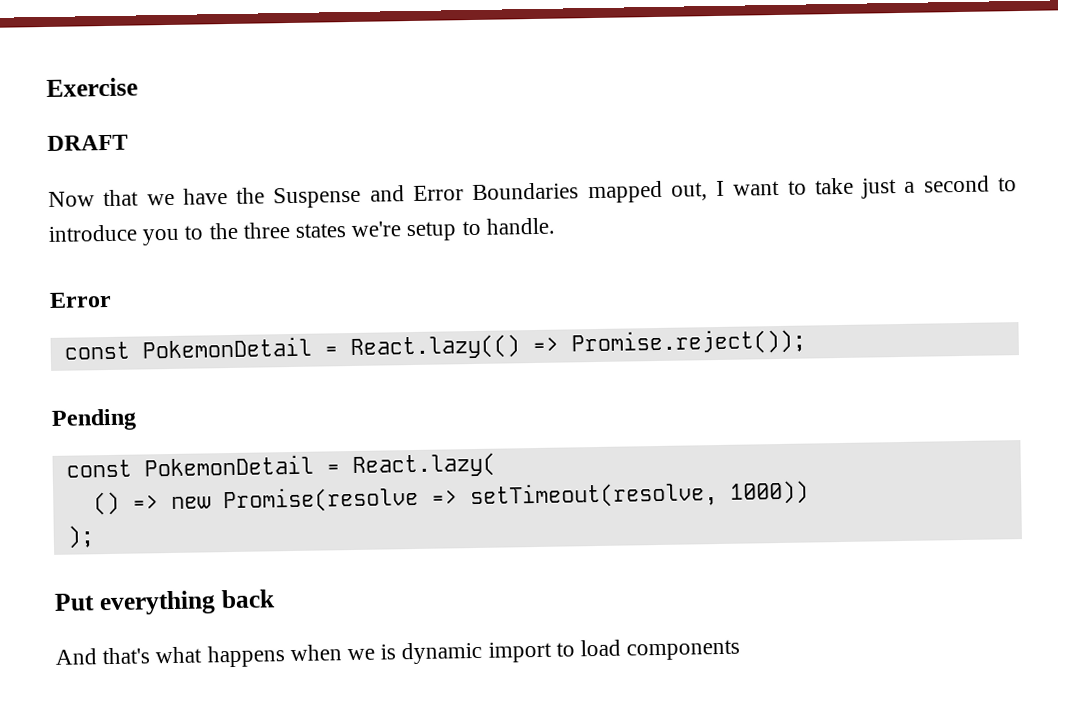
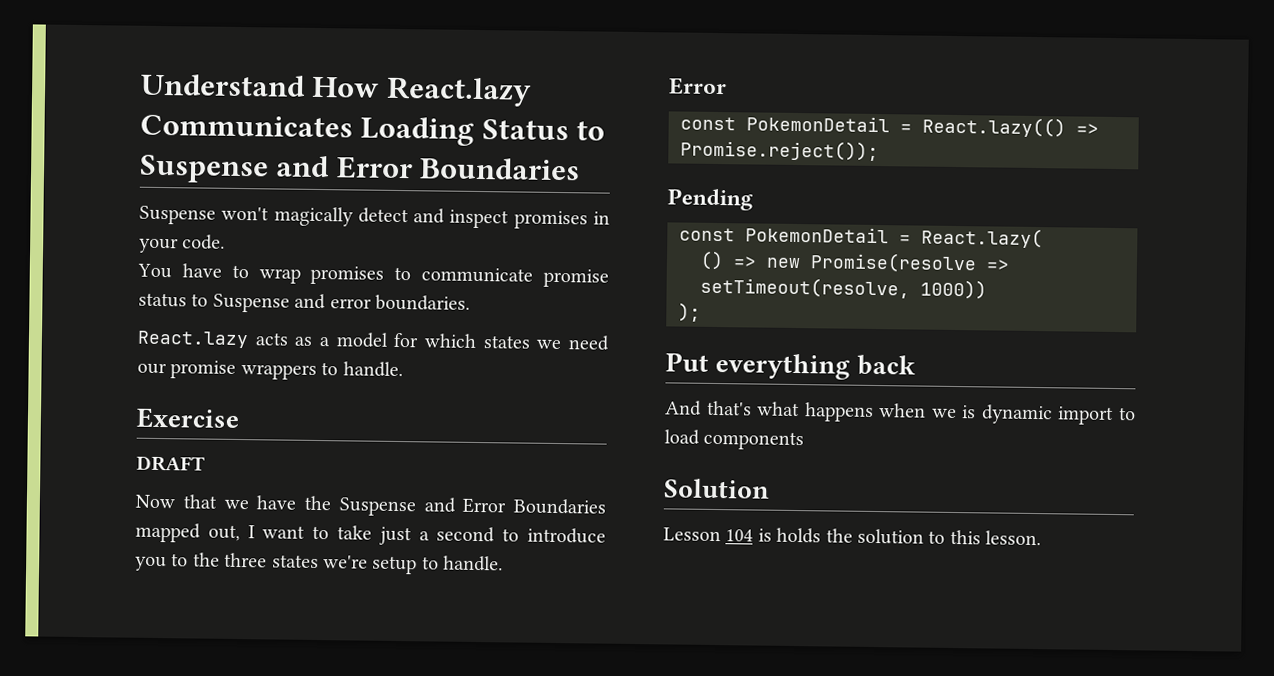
(46, 87) none -> [141,73,532,107] [140,114,606,146] [139,154,581,184] [139,205,610,230] [139,234,226,254] [137,263,609,288] [138,292,470,313] [137,330,611,351] [137,360,403,380] Understand How React.lazy Communicates Loading Status to Suspense and Error Boundaries // Suspense won't magically detect and inspect promises in your code. // You have to wrap promises to communicate promise status to Suspense and error boundaries. // React.lazy acts as a model for which states we need our promise wrappers to handle. //
(741, 650) none -> [663,478,770,499] [663,527,1042,546] // Solution // Lesson 104 is holds the solution to this lesson.

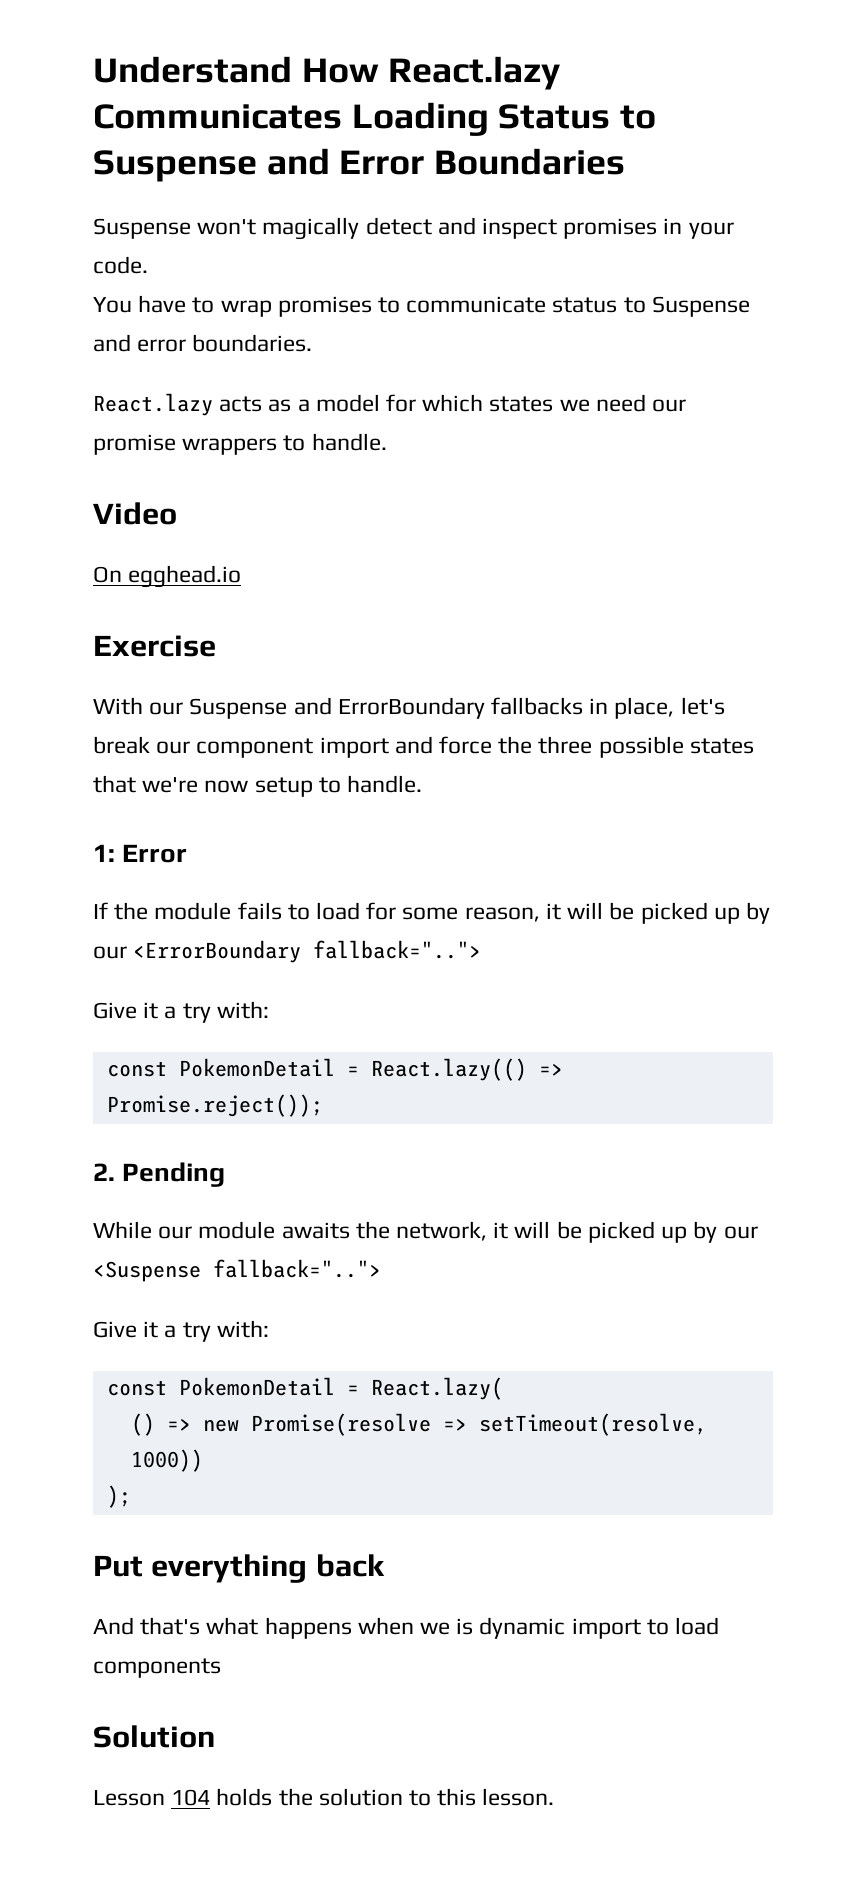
[543,268,609,288] promise -> (547, 304) none
[136,407,240,430] [136,455,205,472] [135,494,606,517] [135,522,606,546] [135,552,368,572] Exercise // DRAFT // Now that we have the Suspense and Error Boundaries mapped out, I want to take just a second to introduce you to the three states we're -> [93,502,177,525] [93,565,242,588] [93,635,216,657] [93,697,725,719] [93,736,754,758] [93,775,249,793] Video // On egghead.io // Exercise // With our Suspense and ErrorBoundary fallbacks in place, let's break our component import and force the three possible states that we're now
[669,77,727,96] Error -> [93,844,188,863] [93,902,770,924] [93,940,482,963] [93,1001,269,1023] 1: Error // If the module fails to load for some reason, it will be picked up by our <ErrorBoundary fallback=".."> // Give it a try with:
(879, 150) none -> [93,1163,115,1181] 2.
(753, 199) none -> [93,1221,758,1243] [93,1259,381,1282] [93,1320,269,1342] // While our module awaits the network, it will be picked up by our <Suspense fallback=".."> // Give it a try with:
[757,528,772,542] is -> (211, 1797) none

